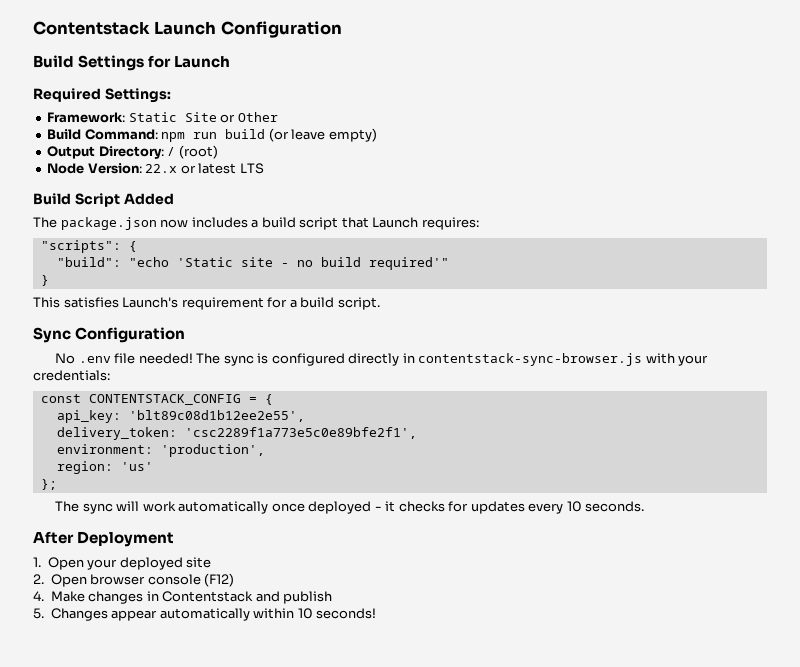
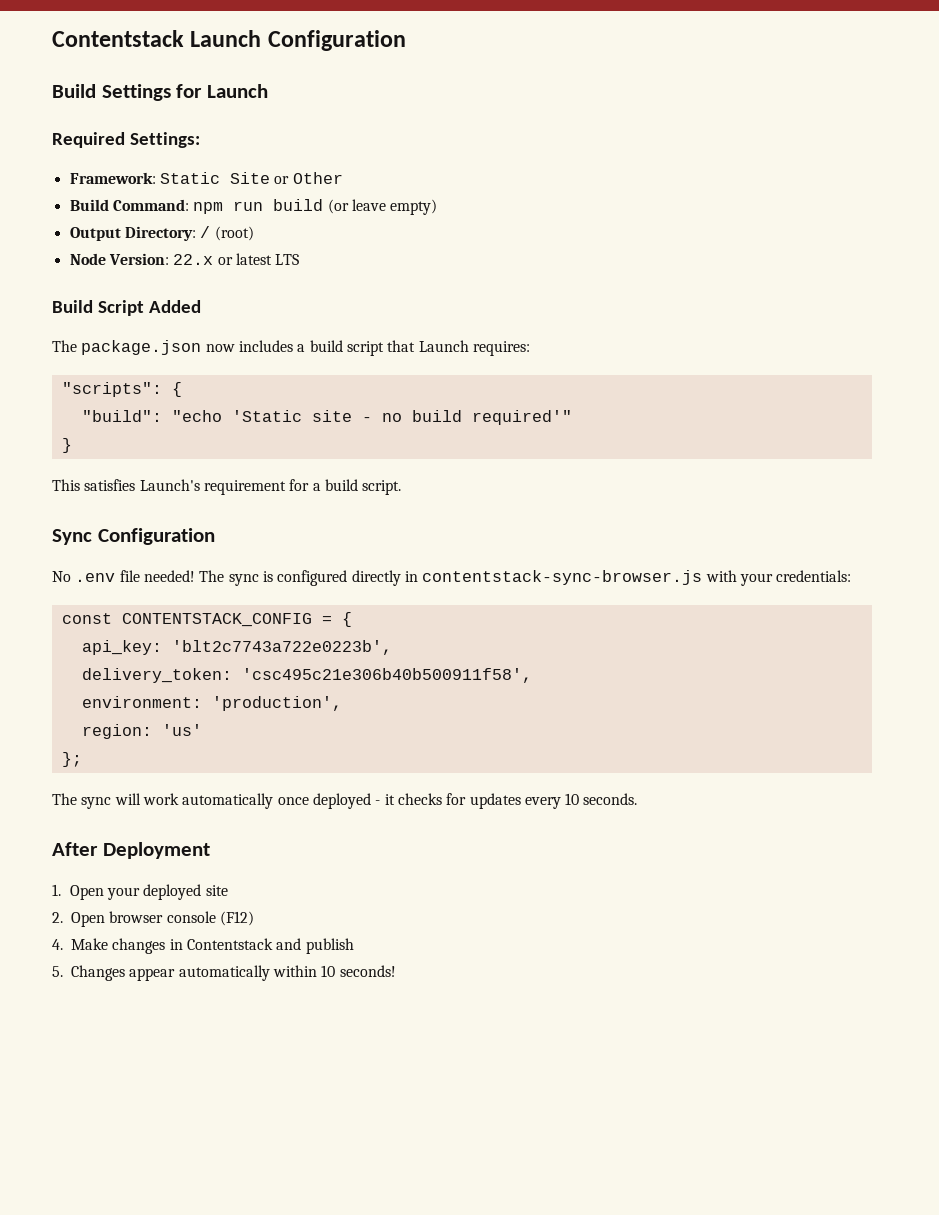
[128,410,305,422] 'blt89c08d1b12ee2e55', -> [171,640,392,655] 'blt2c7743a722e0223b',
[184,427,417,439] 'csc2289f1a773e5c0e89bfe2f1', -> [241,668,532,683] 'csc495c21e306b40b500911f58',

